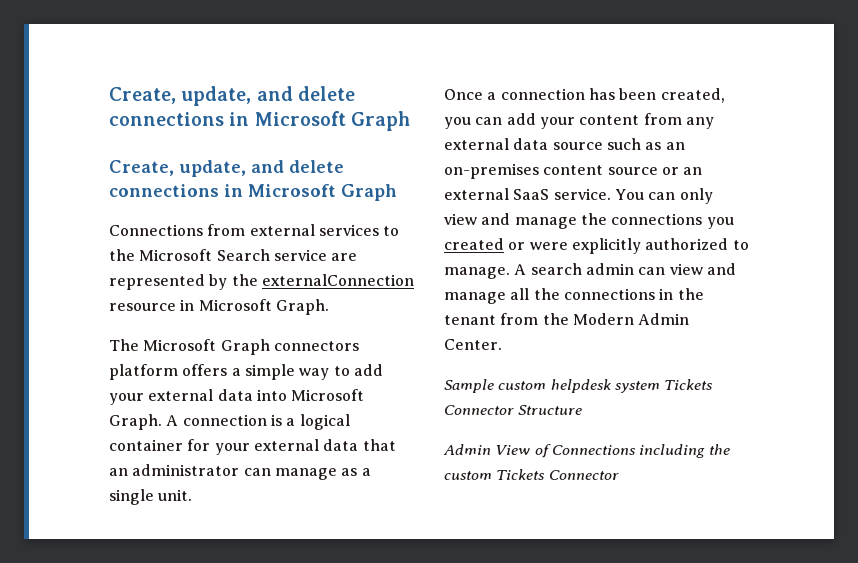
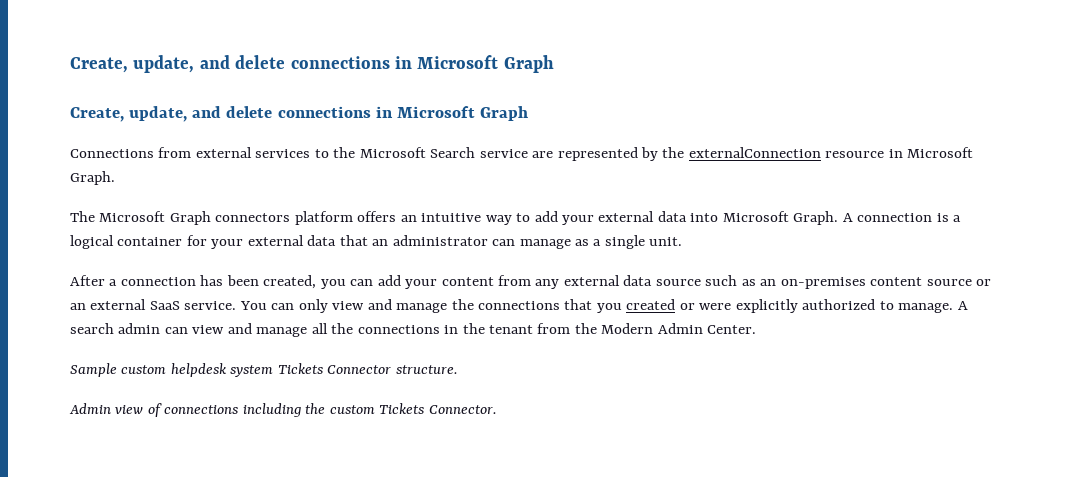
[231,364,295,380] a simple -> [400,213,482,222] an intuitive
[444,89,483,100] Once -> [70,275,105,286] After
(703, 219) none -> [564,299,593,310] that
[518,405,583,415] [443,444,636,458] Structure // Admin View of Connections -> [395,365,458,374] [69,403,239,417] structure. // Admin view of connections
[548,470,619,480] Connector -> [428,405,497,414] Connector.

